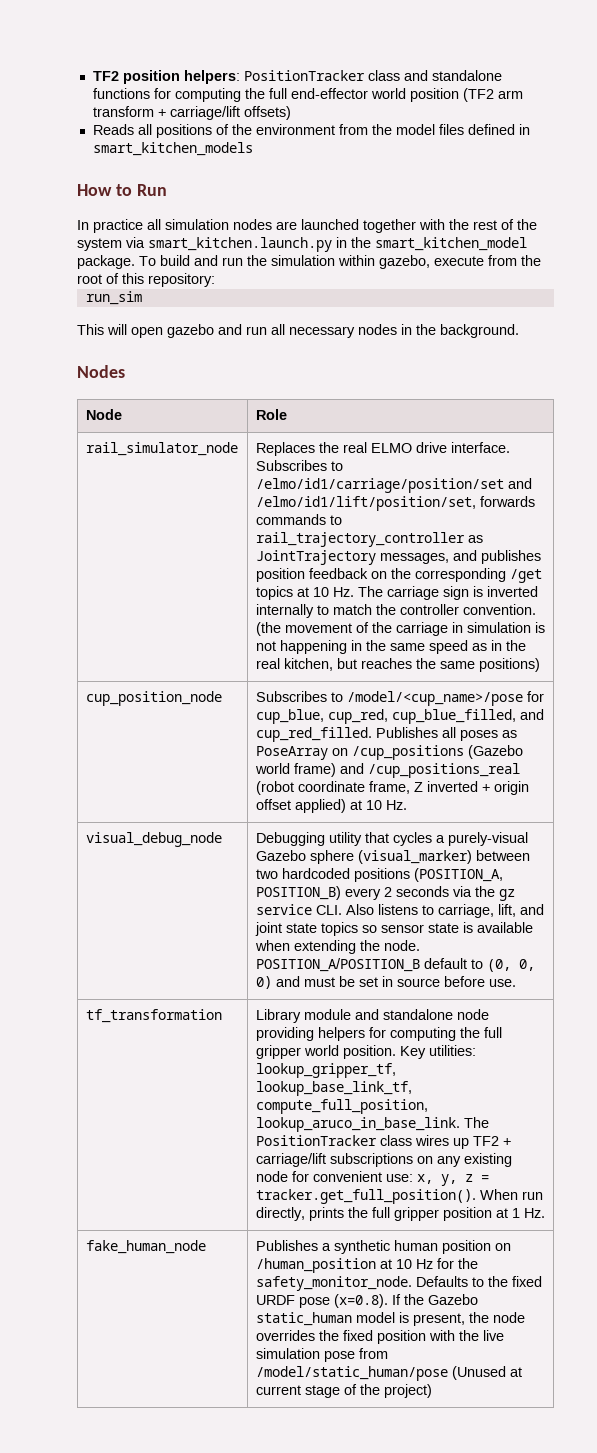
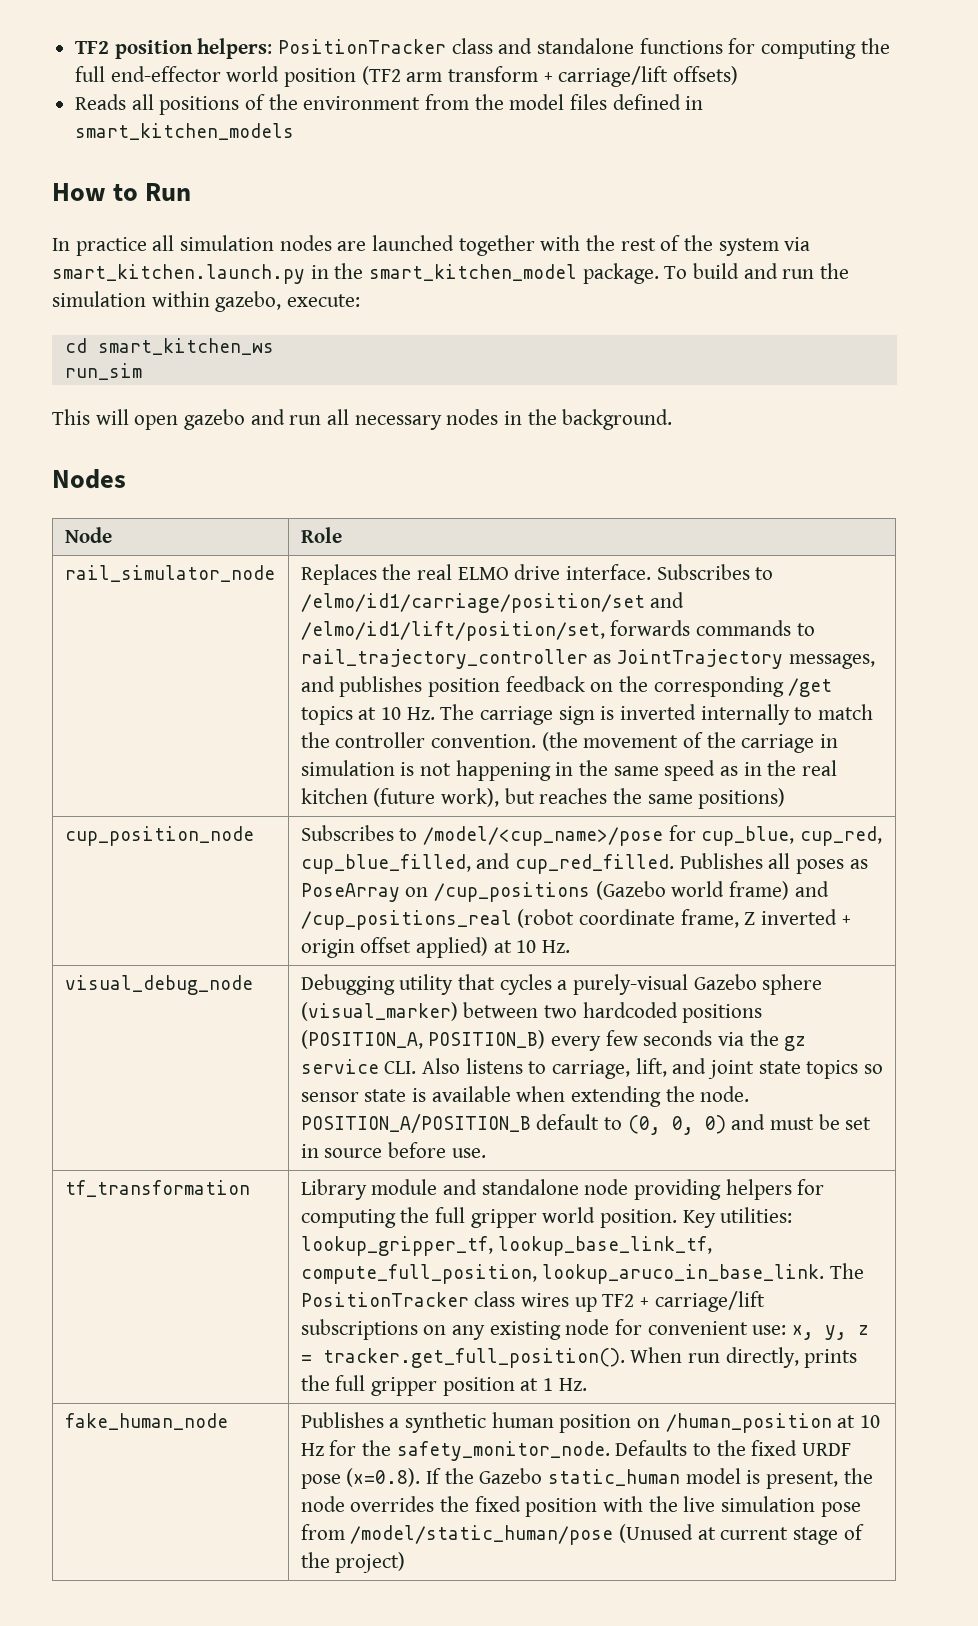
[434,255,541,266] [77,273,215,287] execute from the root of this repository: -> [287,294,361,307] [64,338,274,355] execute: // cd smart_kitchen_ws
[283,658,333,671] kitchen, -> [300,788,500,807] kitchen (future work),
[383,887,392,897] 2 -> [605,1030,638,1046] few

